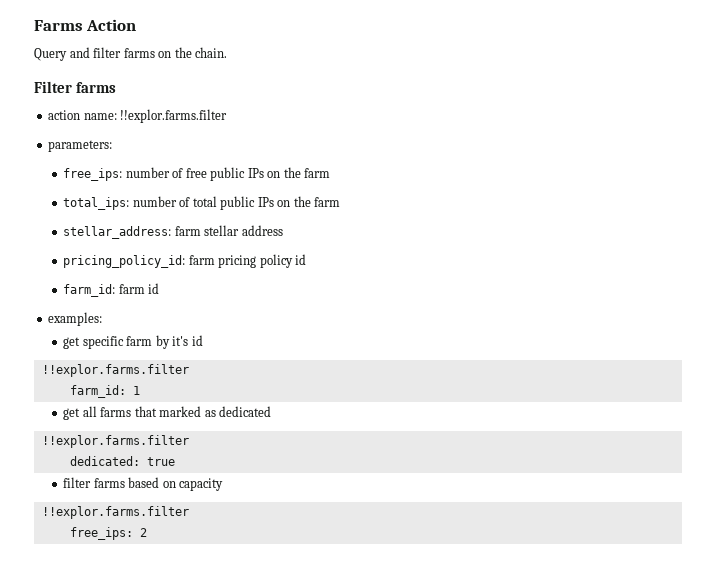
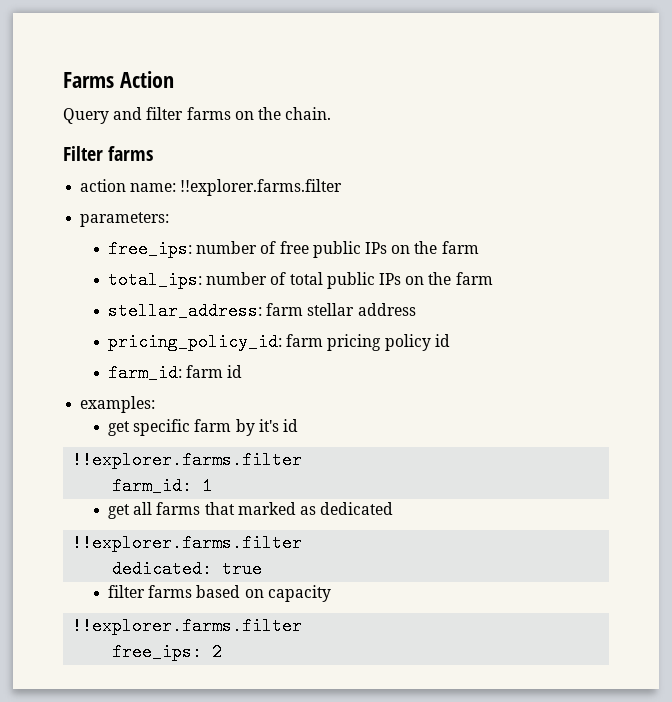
[120,109,228,123] !!explor.farms.filter -> [180,179,343,196] !!explorer.farms.filter
[41,364,189,377] !!explor.farms.filter -> [72,451,303,469] !!explorer.farms.filter
[41,435,189,448] !!explor.farms.filter -> [72,534,303,552] !!explorer.farms.filter
[41,506,189,519] !!explor.farms.filter -> [72,617,303,635] !!explorer.farms.filter

